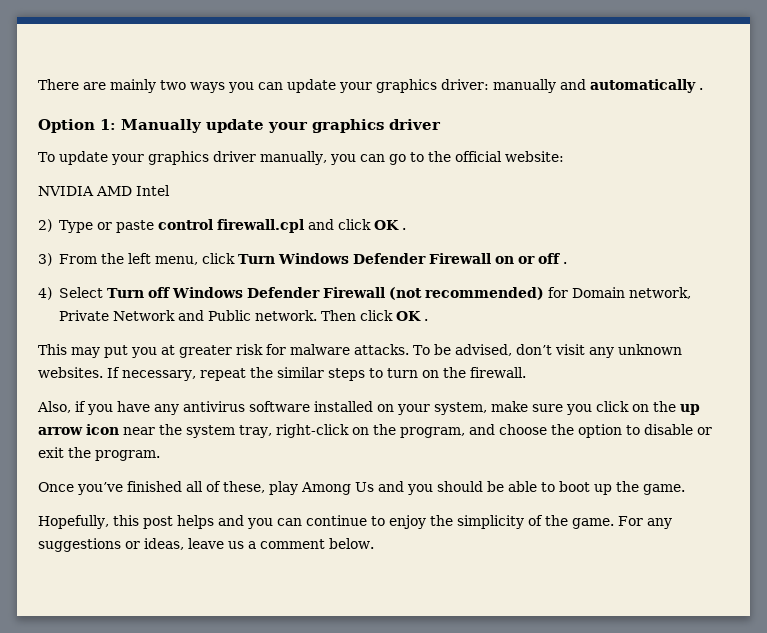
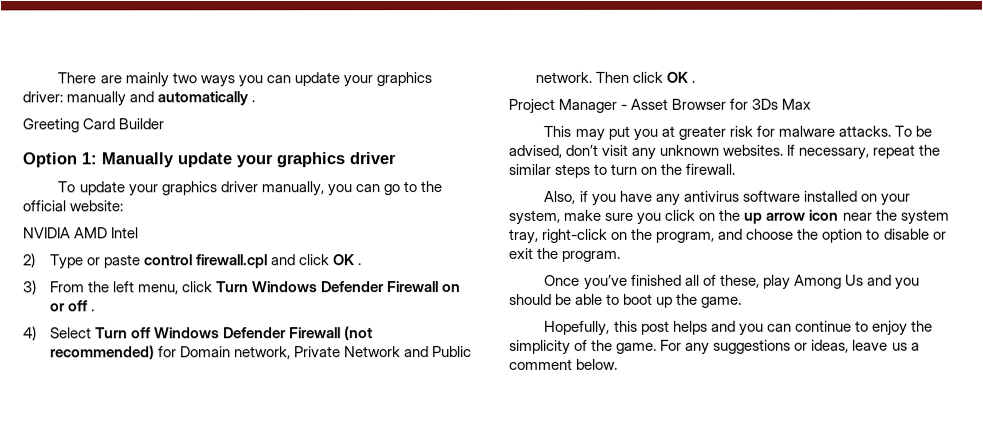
(703, 89) none -> [22,118,165,133] // Greeting Card Builder
(428, 320) none -> [508,98,812,114] // Project Manager - Asset Browser for 3Ds Max

